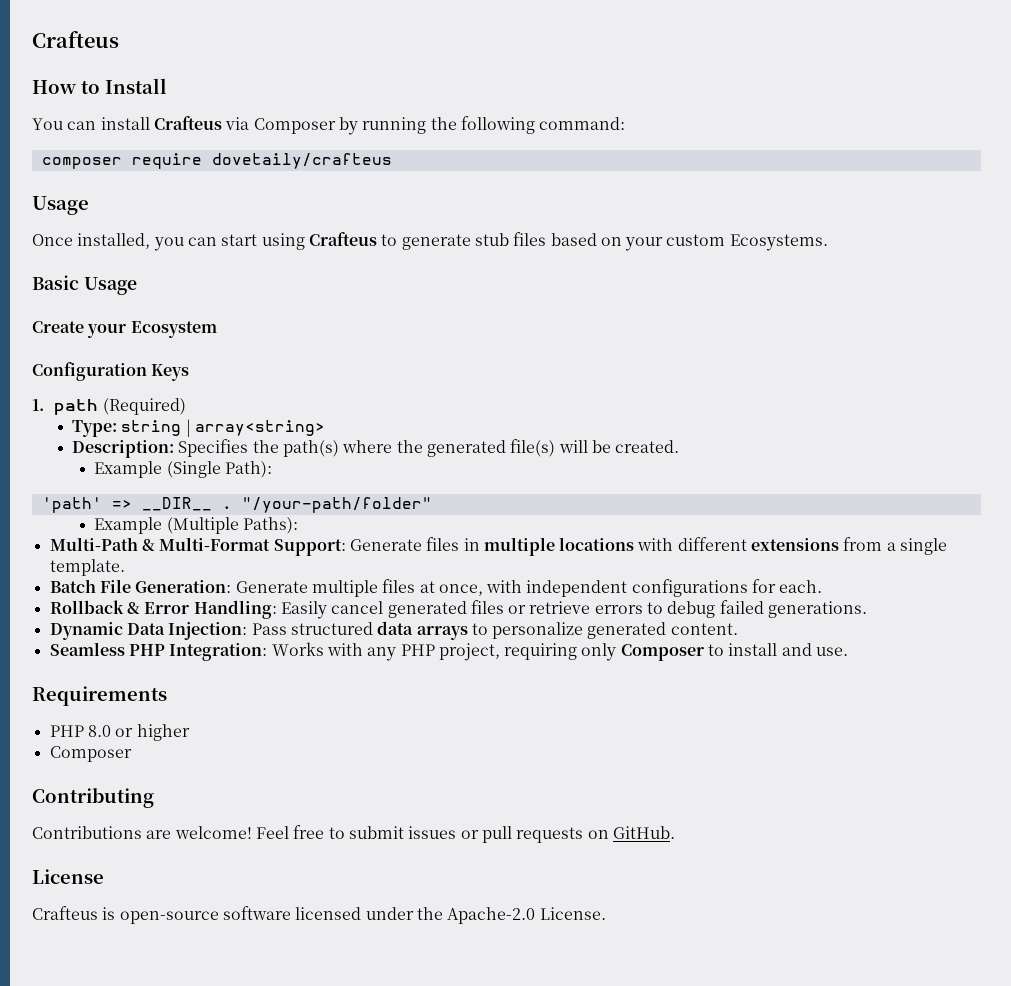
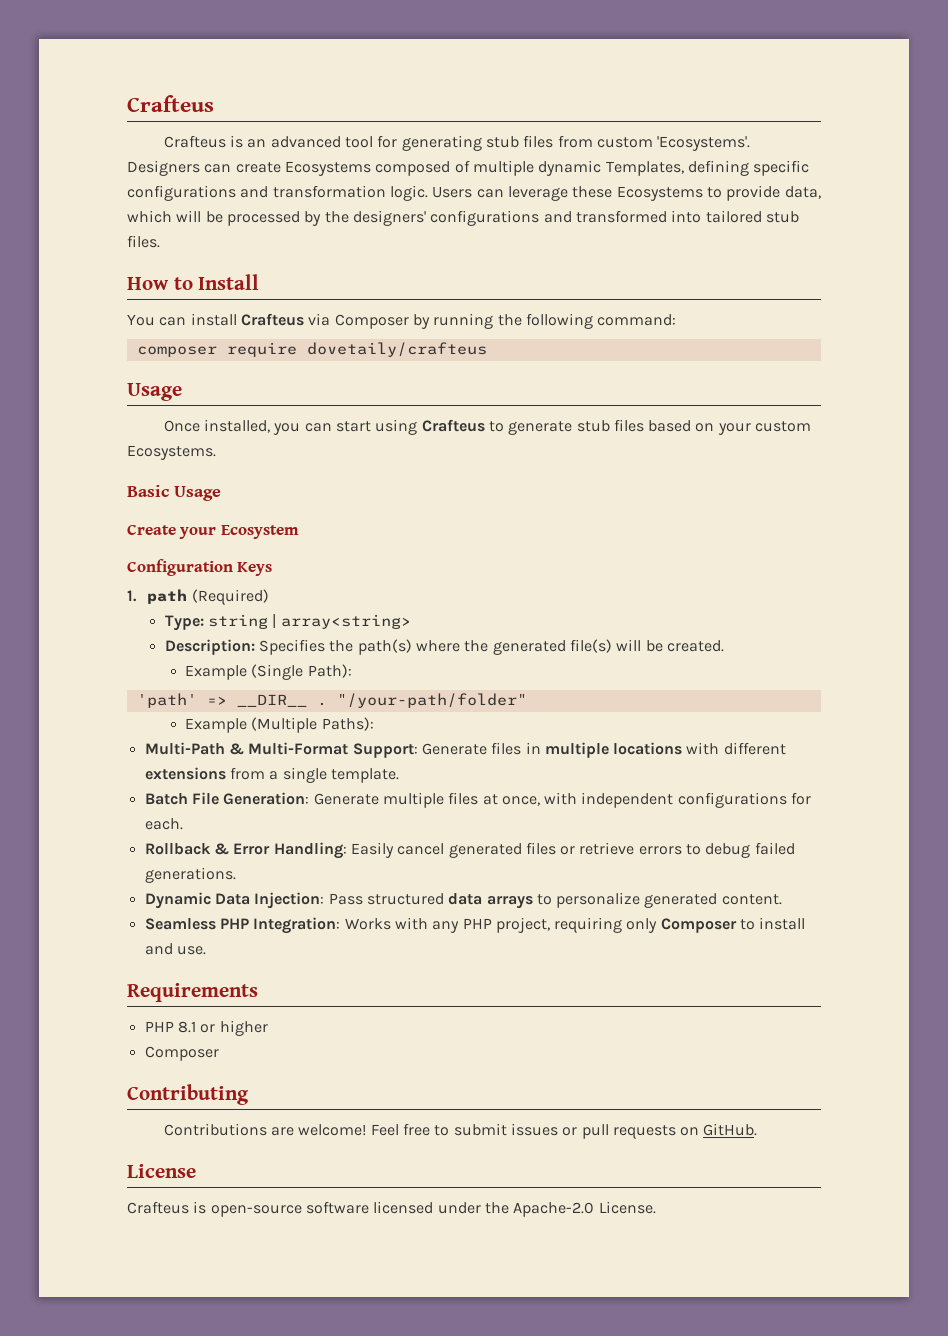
[32,31,119,48] Crafteus -> [127,95,214,112] [163,135,751,151] [127,160,810,176] [127,185,821,201] [127,210,799,226] [127,235,160,248] Crafteus // Crafteus is an advanced tool for generating stub files from custom 'Ecosystems'. Designers can create Ecosystems composed of multiple dynamic Templates, defining specific configurations and transformation logic. Users can leverage these Ecosystems to provide data, which will be processed by the designers' configurations and transformed into tailored stub files.
[87,725,111,737] 8.0 -> [177,1021,196,1033] 8.1

